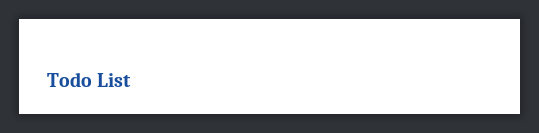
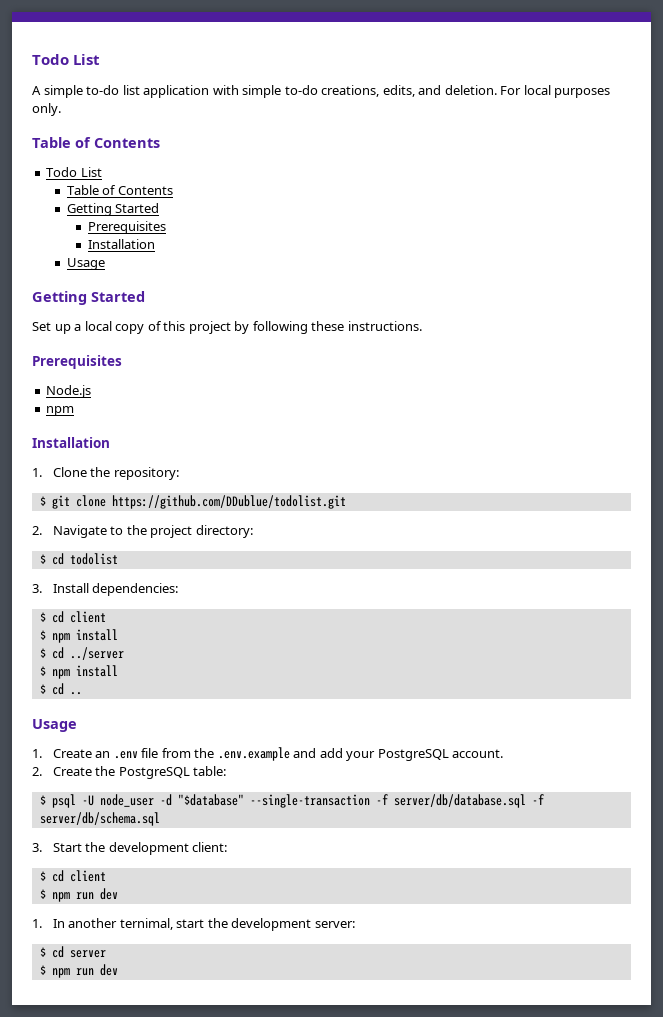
[47,72,132,87] Todo List -> [32,54,101,65] [32,85,611,98] [32,103,61,116] [32,137,160,148] [46,167,102,177] [66,185,174,195] [66,203,160,216] [87,221,166,234] [87,239,155,249] [66,258,105,270] [32,291,145,305] [32,321,422,334] [32,355,122,369] [46,385,92,398] [46,406,75,416] [32,437,110,448] [32,467,179,480] [39,495,346,509] [32,525,253,538] [39,553,118,565] [32,583,179,596] [39,611,106,623] [39,629,118,643] [39,647,124,660] [39,665,118,679] [39,683,82,695] [32,719,77,732] [32,747,504,761] [32,766,227,779] [39,794,544,808] [39,812,160,826] [32,842,228,855] [39,870,106,882] [39,888,118,902] [32,918,355,931] [39,946,106,958] [39,964,118,978] Todo List // A simple to-do list application with simple to-do creations, edits, and deletion. For local purposes only. // Table of Contents // Todo List // Table of Contents // Getting Started // Prerequisites // Installation // Usage // Getting Started // Set up a local copy of this project by following these instructions. // Prerequisites // Node.js // npm // Installation // 1. Clone the repository: // $ git clone https://github.com/DDublue/todolist.git // 2. Navigate to the project directory: // $ cd todolist // 3. Install dependencies: // $ cd client // $ npm install // $ cd ../server // $ npm install // $ cd .. // Usage // 1. Create an .env file from the .env.example and add your PostgreSQL account. // 2. Create the PostgreSQL table: // $ psql -U node_user -d "$database" --single-transaction -f server/db/database.sql -f server/db/schema.sql // 3. Start the development client: // $ cd client // $ npm run dev // 1. In another ternimal, start the development server: // $ cd server // $ npm run dev

